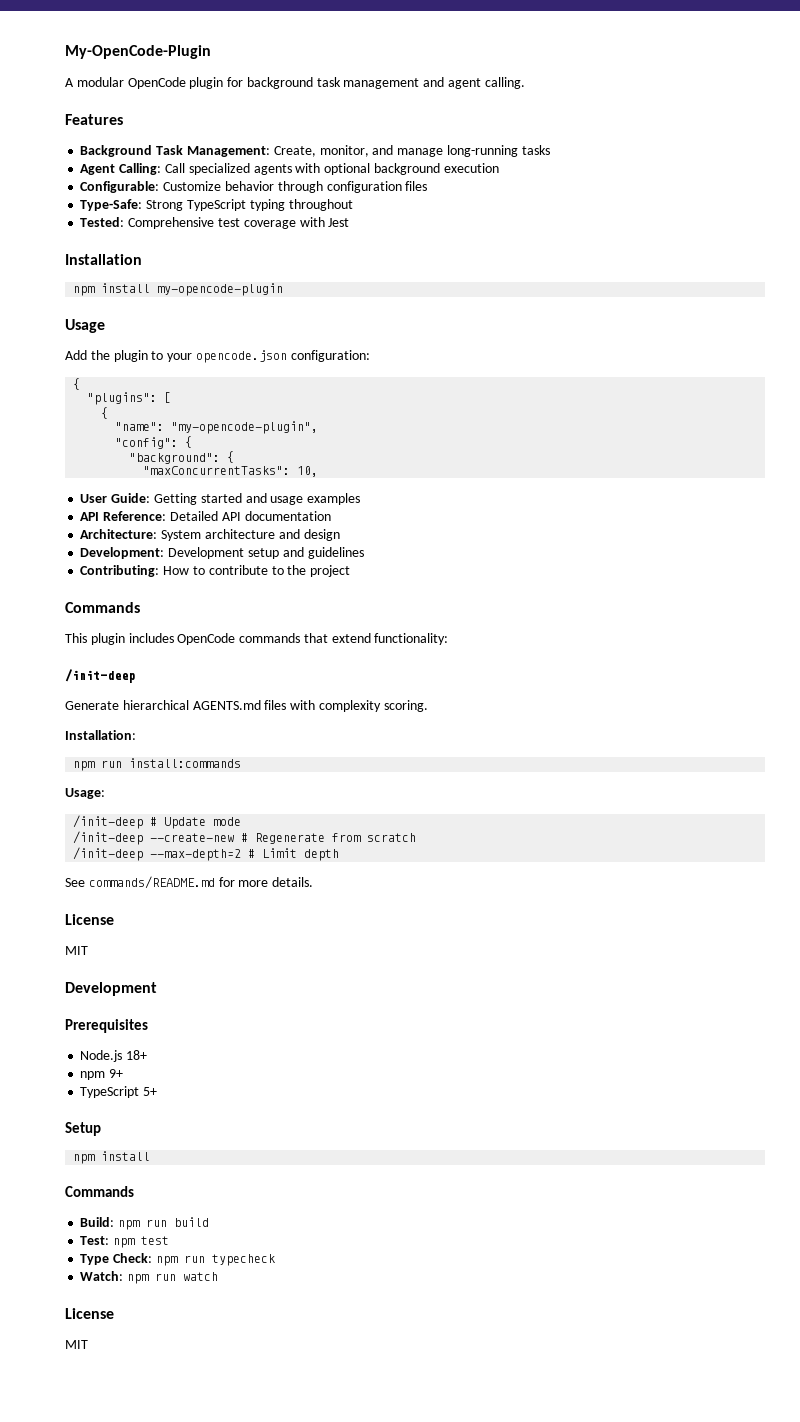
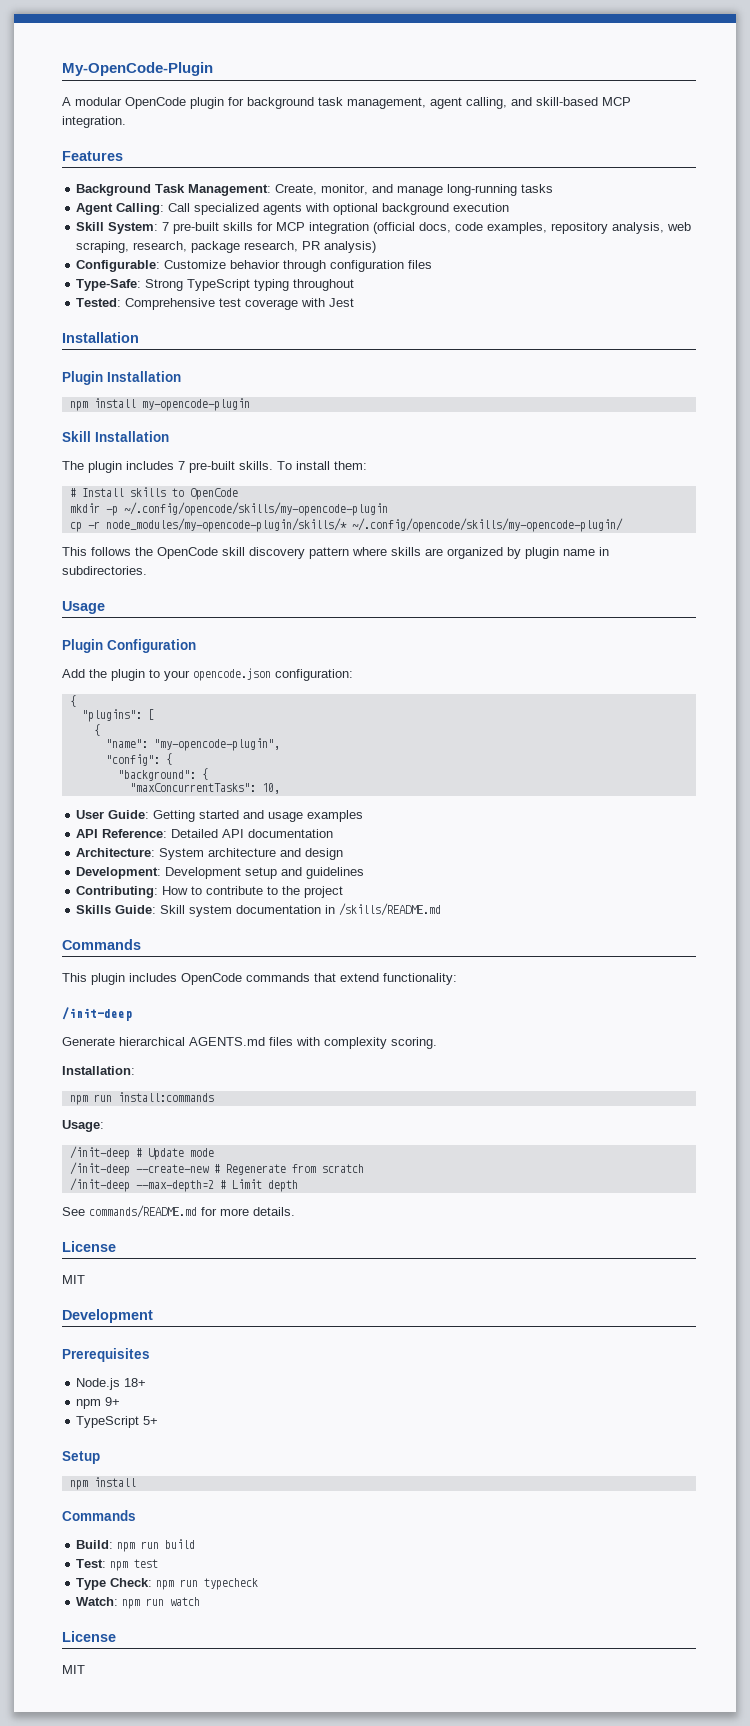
[343,77,525,89] management and agent calling. -> [347,97,631,109] [62,116,126,128] management, agent calling, and skill-based MCP integration.
(499, 168) none -> [76,222,692,234] [76,241,377,253] // Skill System: 7 pre-built skills for MCP integration (official docs, code examples, repository analysis, web scraping, research, package research, PR analysis)
(142, 259) none -> [62,371,181,385] // Plugin Installation
(284, 289) none -> [62,431,169,442] [62,461,367,473] [69,487,238,500] [69,502,388,516] [69,518,623,532] [62,547,609,559] [62,566,147,575] // Skill Installation // The plugin includes 7 pre-built skills. To install them: // # Install skills to OpenCode // mkdir -p ~/.config/opencode/skills/my-opencode-plugin // cp -r node_modules/my-opencode-plugin/skills/* ~/.config/opencode/skills/my-opencode-plugin/ // This follows the OpenCode skill discovery pattern where skills are organized by plugin name in subdirectories.
(105, 326) none -> [62,639,196,653] // Plugin Configuration
(351, 571) none -> [76,903,442,917] // Skills Guide: Skill system documentation in /skills/README.md

